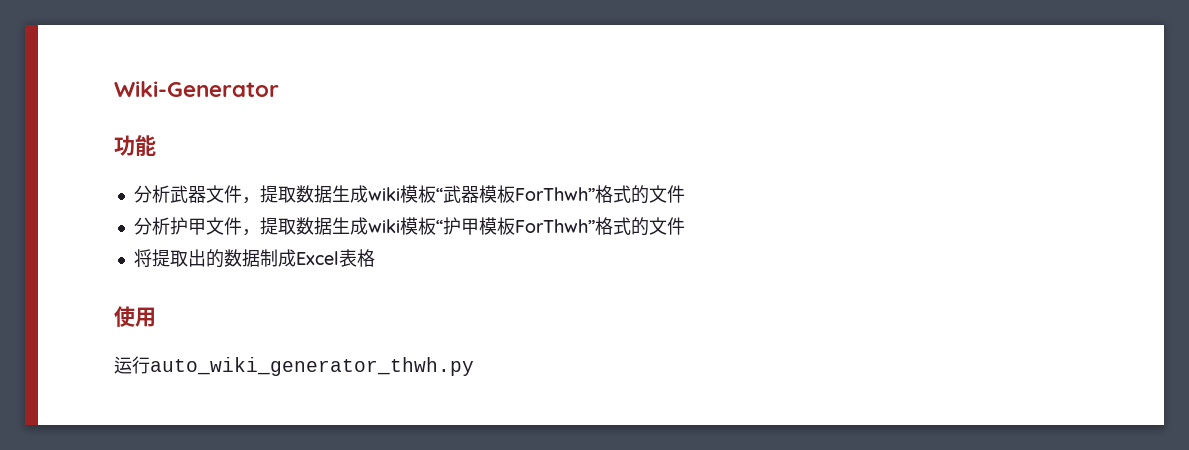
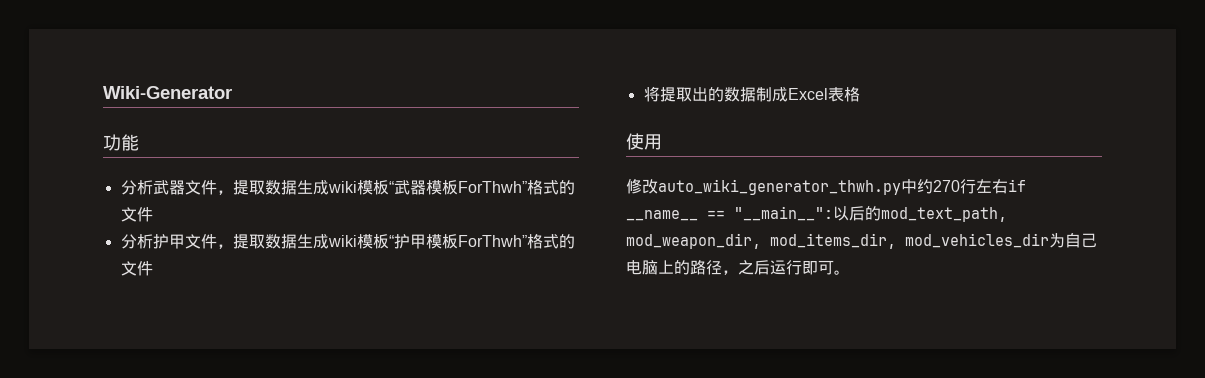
[114,356,474,376] 运行auto_wiki_generator_thwh.py -> [626,178,1026,195] [626,206,1007,222] [626,233,1097,249] [626,260,850,275] 修改auto_wiki_generator_thwh.py中约270行左右if __name__ == "__main__":以后的mod_text_path, mod_weapon_dir, mod_items_dir, mod_vehicles_dir为自己电脑上的路径，之后运行即可。

